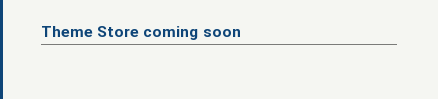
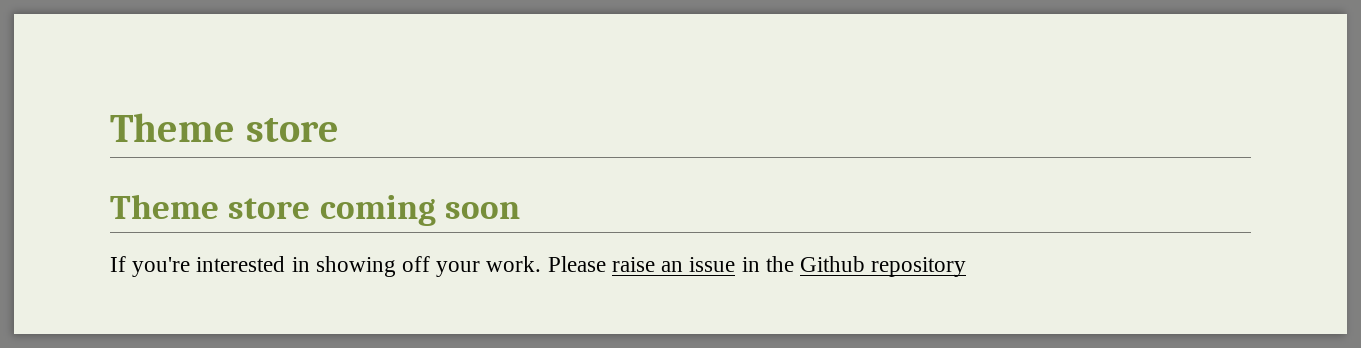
[41,26,140,37] Theme Store -> [110,113,339,142] [110,194,311,219] Theme store // Theme store
(241, 33) none -> [110,256,967,277] // If you're interested in showing off your work. Please raise an issue in the Github repository

